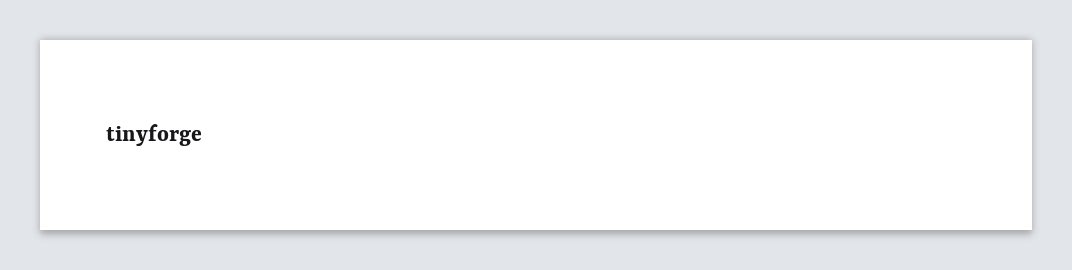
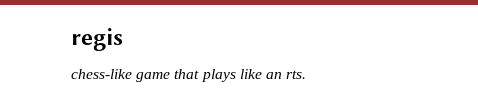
[106,124,202,146] tinyforge -> [71,28,123,51] [71,69,307,82] regis // chess-like game that plays like an rts.

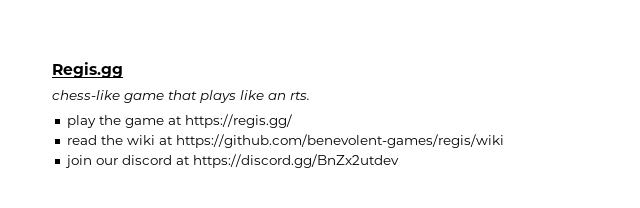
[71,28,123,51] regis -> [52,62,123,78] Regis.gg
(307, 74) none -> [66,114,292,128] [66,134,504,148] [64,154,399,168] // play the game at https://regis.gg/ // read the wiki at https://github.com/benevolent-games/regis/wiki // join our discord at https://discord.gg/BnZx2utdev

